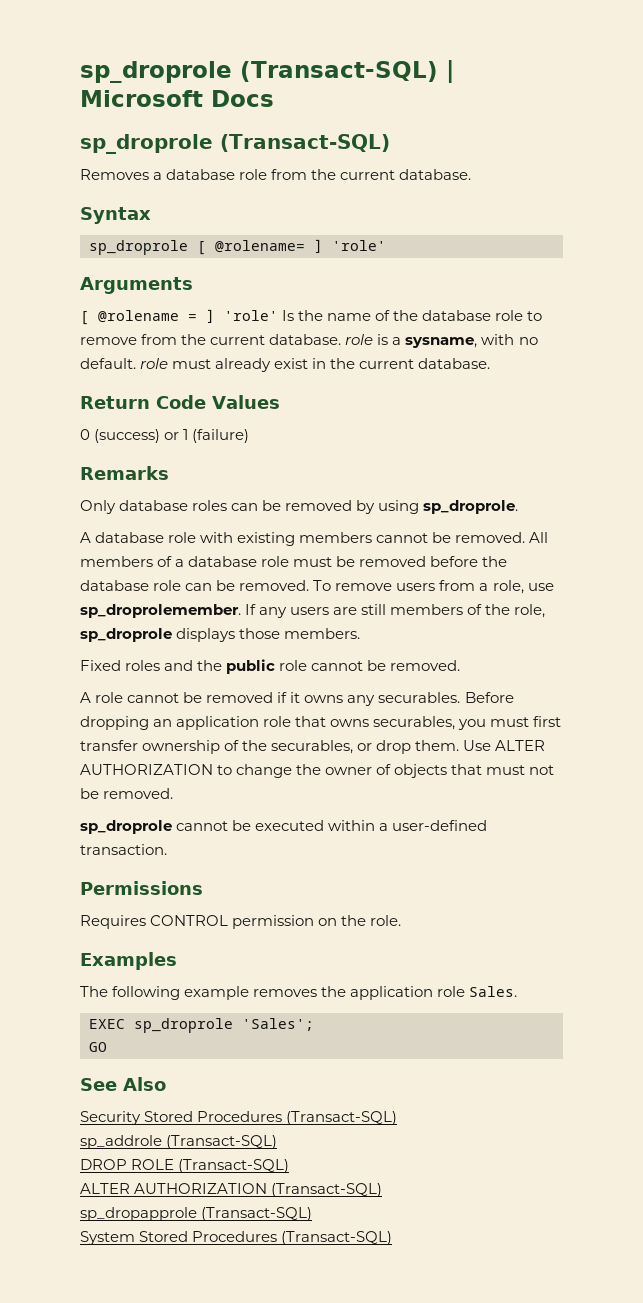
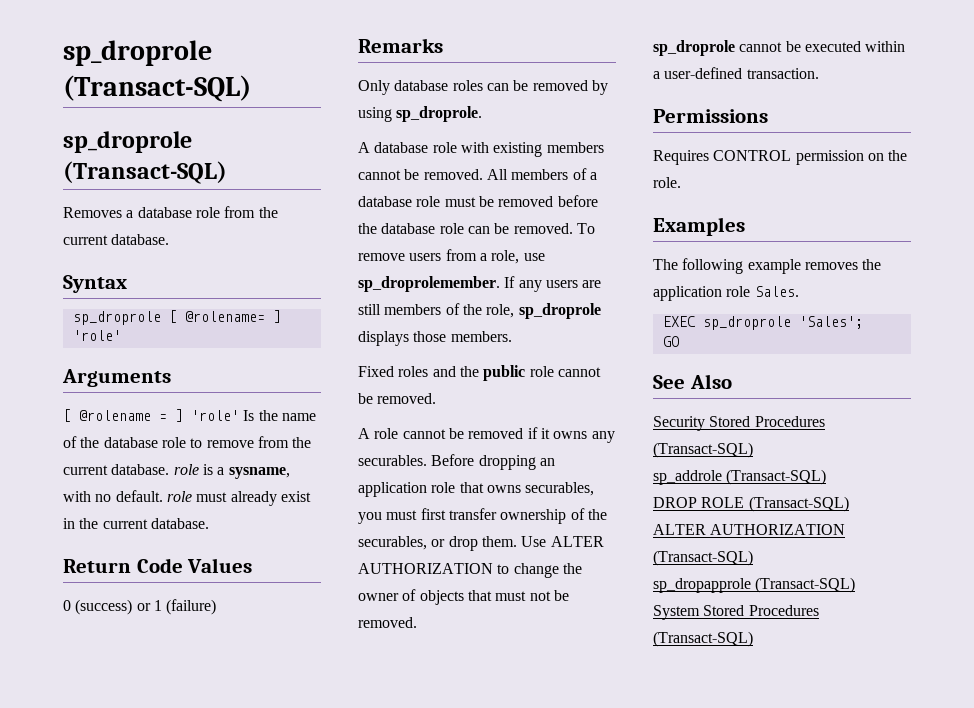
[80,60,454,83] [80,90,274,107] sp_droprole (Transact-SQL) | Microsoft Docs -> [63,40,212,66] [63,75,251,102] sp_droprole (Transact-SQL)

